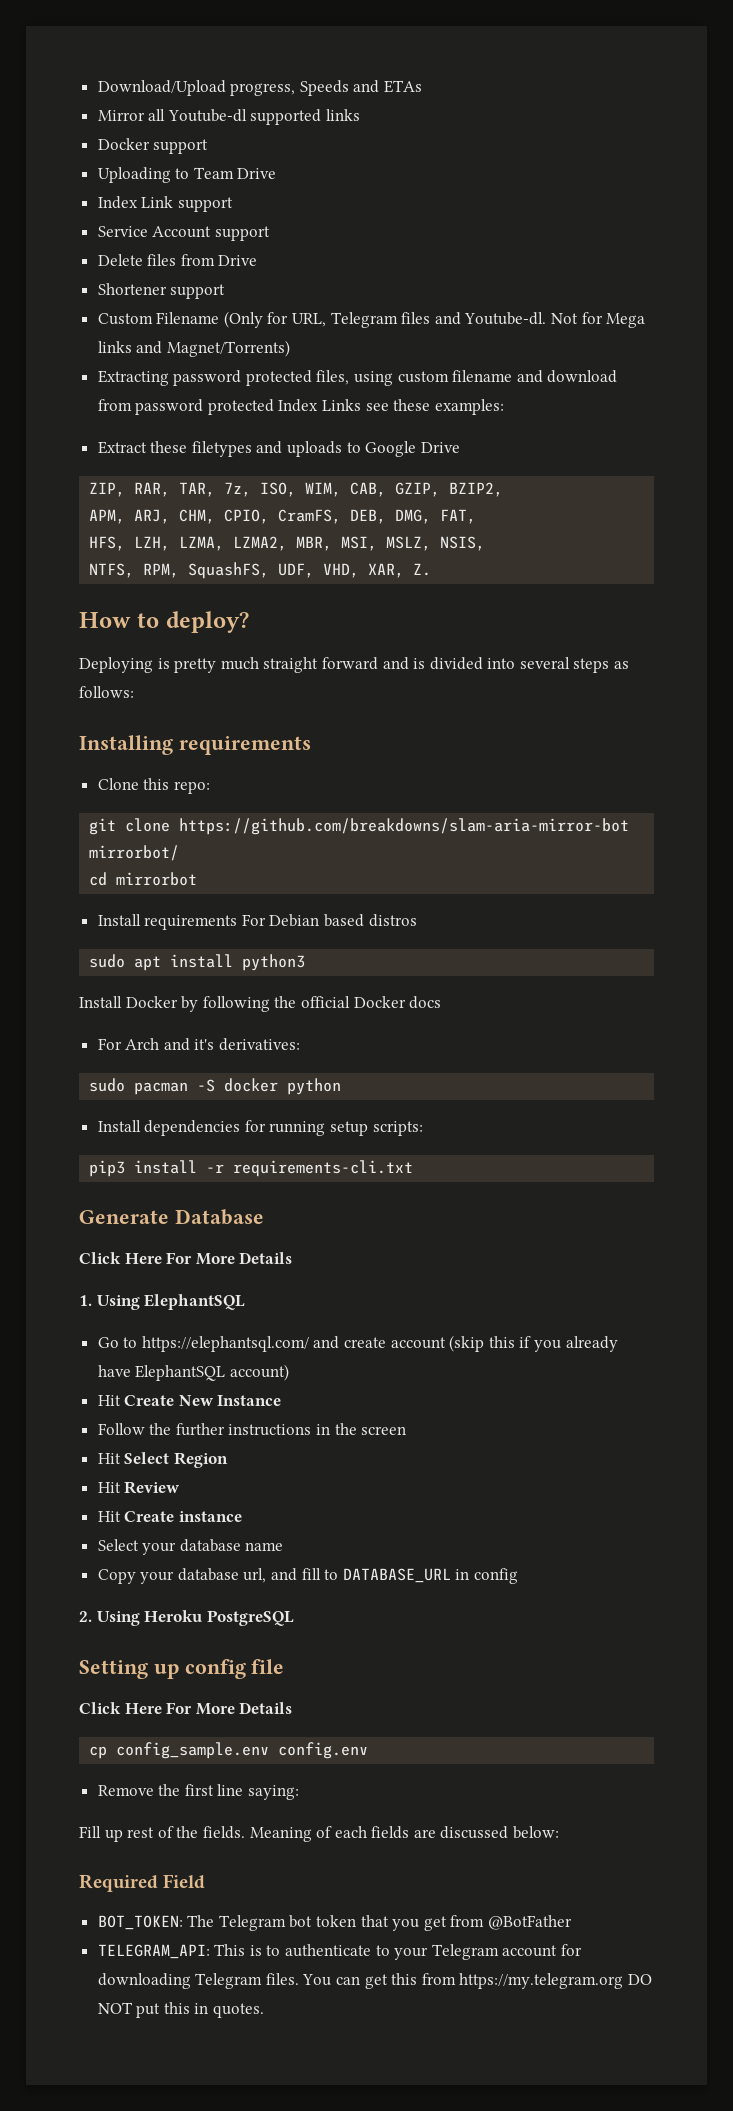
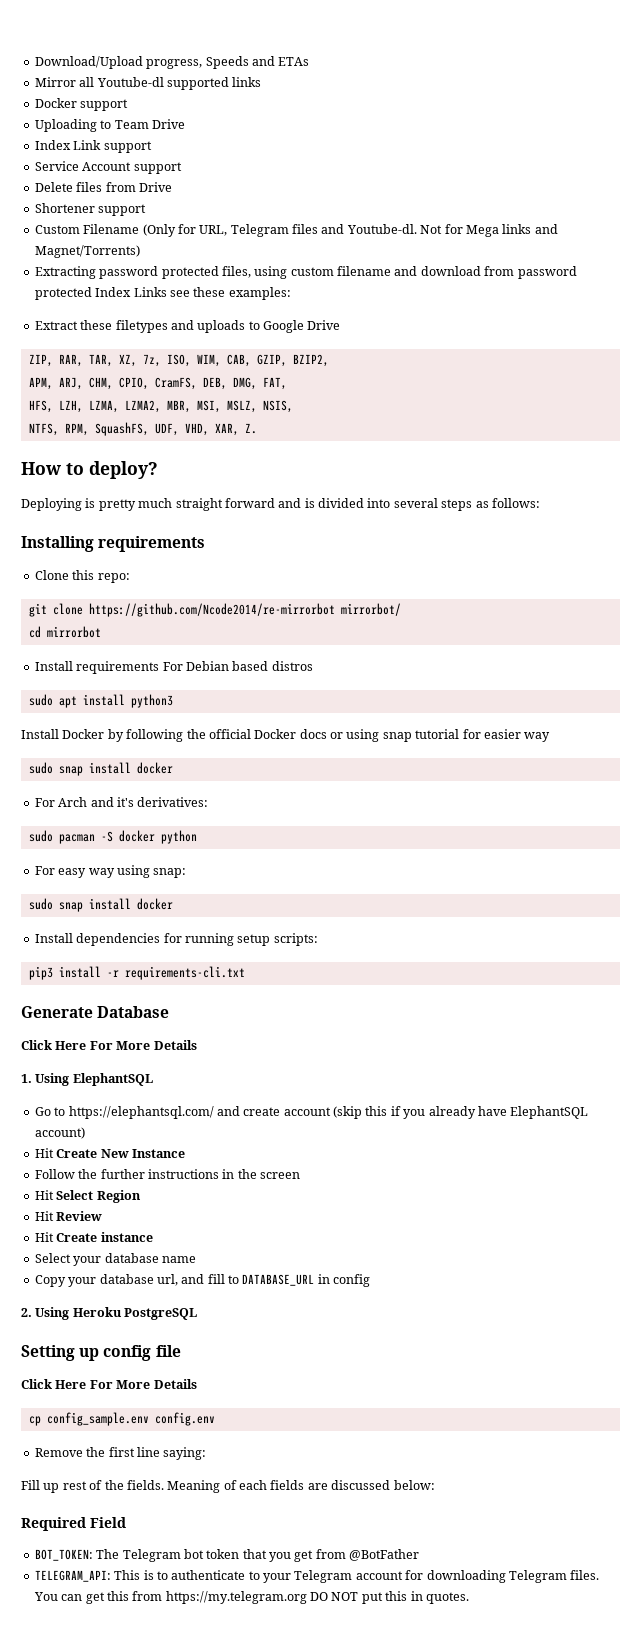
(216, 489) none -> [118,354,137,367] XZ,
[179,818,630,835] https://github.com/breakdowns/slam-aria-mirror-bot -> [88,603,335,617] https://github.com/Ncode2014/re-mirrorbot
(442, 1002) none -> [330,729,551,742] [28,762,173,776] or using snap tutorial for easier way // sudo snap install docker
(342, 1086) none -> [34,865,187,878] [28,898,173,912] // For easy way using snap: // sudo snap install docker

